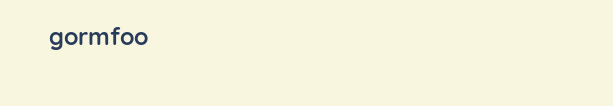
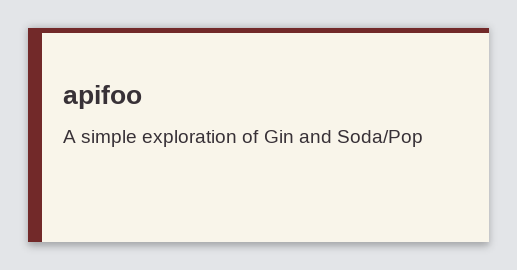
[49,27,148,50] gormfoo -> [63,85,142,109] [63,130,423,147] apifoo // A simple exploration of Gin and Soda/Pop

